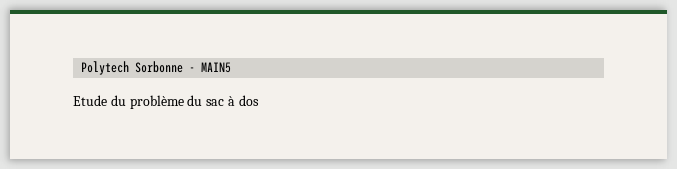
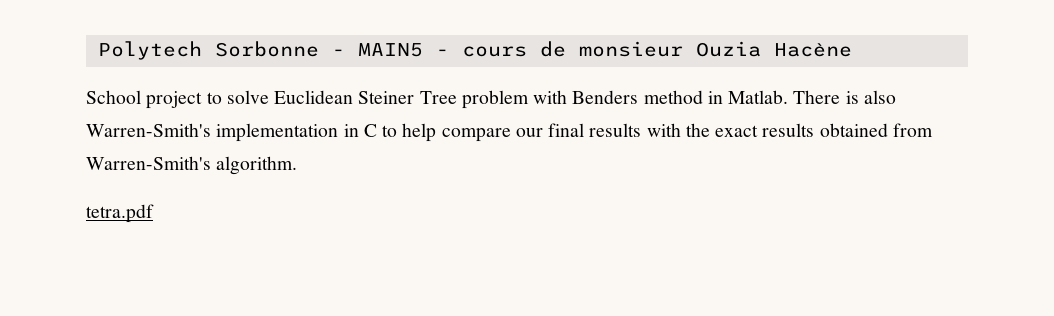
[73,95,259,109] // Etude du problème du sac à dos -> [435,41,852,57] [86,90,896,109] [86,123,933,142] [86,156,298,175] [86,204,154,223] - cours de monsieur Ouzia Hacène // School project to solve Euclidean Steiner Tree problem with Benders method in Matlab. There is also Warren-Smith's implementation in C to help compare our final results with the exact results obtained from Warren-Smith's algorithm. // tetra.pdf

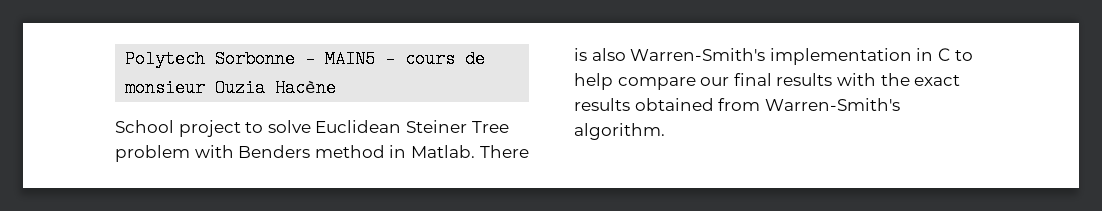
[86,204,154,223] // tetra.pdf -> (665, 131) none

